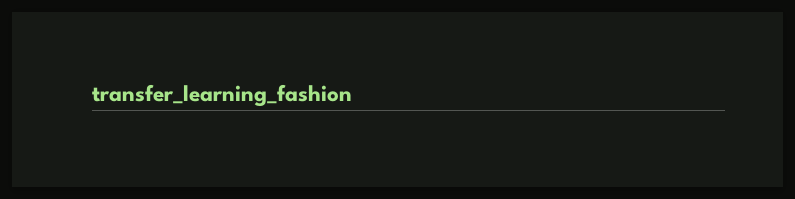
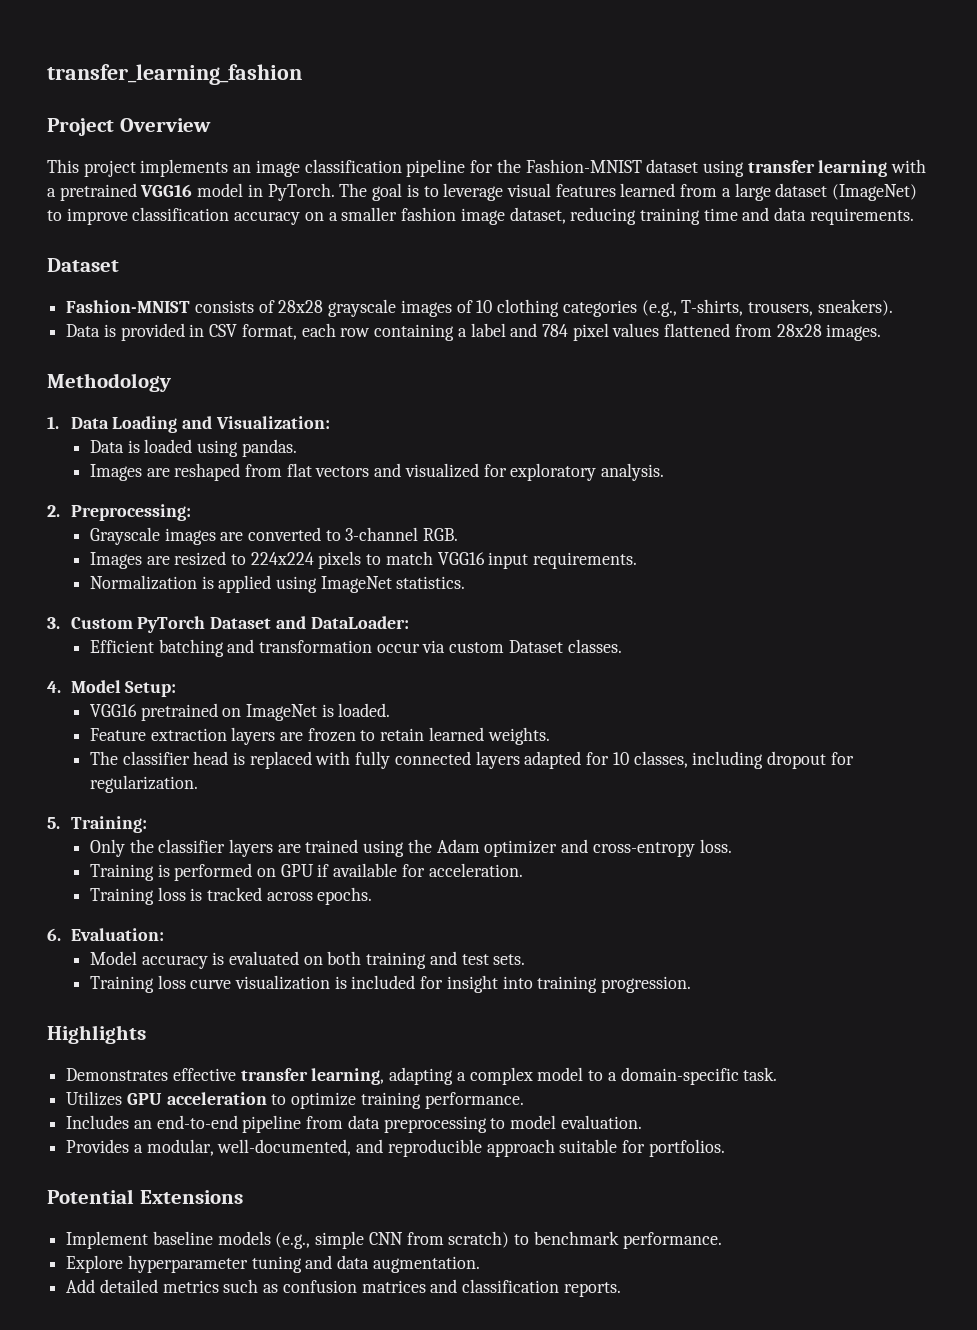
(352, 95) none -> [47,118,211,136] [47,159,927,177] [47,183,918,201] [47,207,914,225] [47,258,119,272] [66,299,893,317] [66,323,882,341] [47,373,171,392] [47,416,330,433] [89,439,297,457] [89,463,665,481] [47,504,191,521] [89,527,459,545] [89,551,638,569] [89,575,466,593] [47,616,409,633] [89,639,622,657] [47,680,177,697] [89,703,391,721] [89,727,550,745] [89,751,854,769] [89,775,198,793] [47,816,147,833] [89,839,732,857] [89,863,523,881] [89,887,373,905] [47,928,164,941] [89,951,526,969] [89,975,692,993] [47,1025,146,1044] [66,1067,778,1085] [66,1091,524,1109] [66,1115,642,1133] [66,1139,725,1157] [47,1189,243,1204] [66,1231,722,1249] [66,1255,480,1273] [66,1279,621,1297] // Project Overview // This project implements an image classification pipeline for the Fashion-MNIST dataset using transfer learning with a pretrained VGG16 model in PyTorch. The goal is to leverage visual features learned from a large dataset (ImageNet) to improve classification accuracy on a smaller fashion image dataset, reducing training time and data requirements. // Dataset // Fashion-MNIST consists of 28x28 grayscale images of 10 clothing categories (e.g., T-shirts, trousers, sneakers). // Data is provided in CSV format, each row containing a label and 784 pixel values flattened from 28x28 images. // Methodology // 1. Data Loading and Visualization: // Data is loaded using pandas. // Images are reshaped from flat vectors and visualized for exploratory analysis. // 2. Preprocessing: // Grayscale images are converted to 3-channel RGB. // Images are resized to 224x224 pixels to match VGG16 input requirements. // Normalization is applied using ImageNet statistics. // 3. Custom PyTorch Dataset and DataLoader: // Efficient batching and transformation occur via custom Dataset classes. // 4. Model Setup: // VGG16 pretrained on ImageNet is loaded. // Feature extraction layers are frozen to retain learned weights. // The classifier head is replaced with fully connected layers adapted for 10 classes, including dropout for regularization. // 5. Training: // Only the classifier layers are trained using the Adam optimizer and cross-entropy loss. // Training is performed on GPU if available for acceleration. // Training loss is tracked across epochs. // 6. Evaluation: // Model accuracy is evaluated on both training and test sets. // Training loss curve visualization is included for insight into training progression. // Highlights // Demonstrates effective transfer learning, adapting a complex model to a domain-specific task. // Utilizes GPU acceleration to optimize training performance. // Includes an end-to-end pipeline from data preprocessing to model evaluation. // Provides a modular, well-documented, and reproducible approach suitable for portfolios. // Potential Extensions // Implement baseline models (e.g., simple CNN from scratch) to benchmark performance. // Explore hyperparameter tuning and data augmentation. // Add detailed metrics such as confusion matrices and classification reports.

